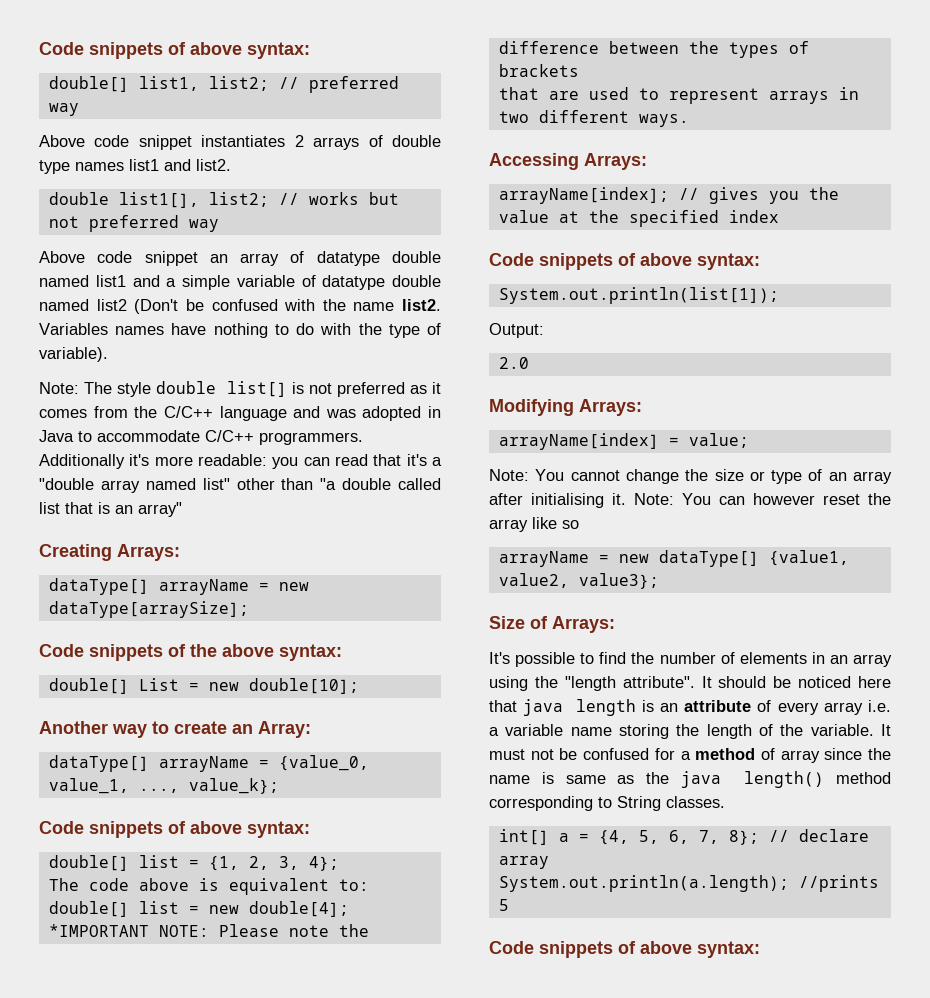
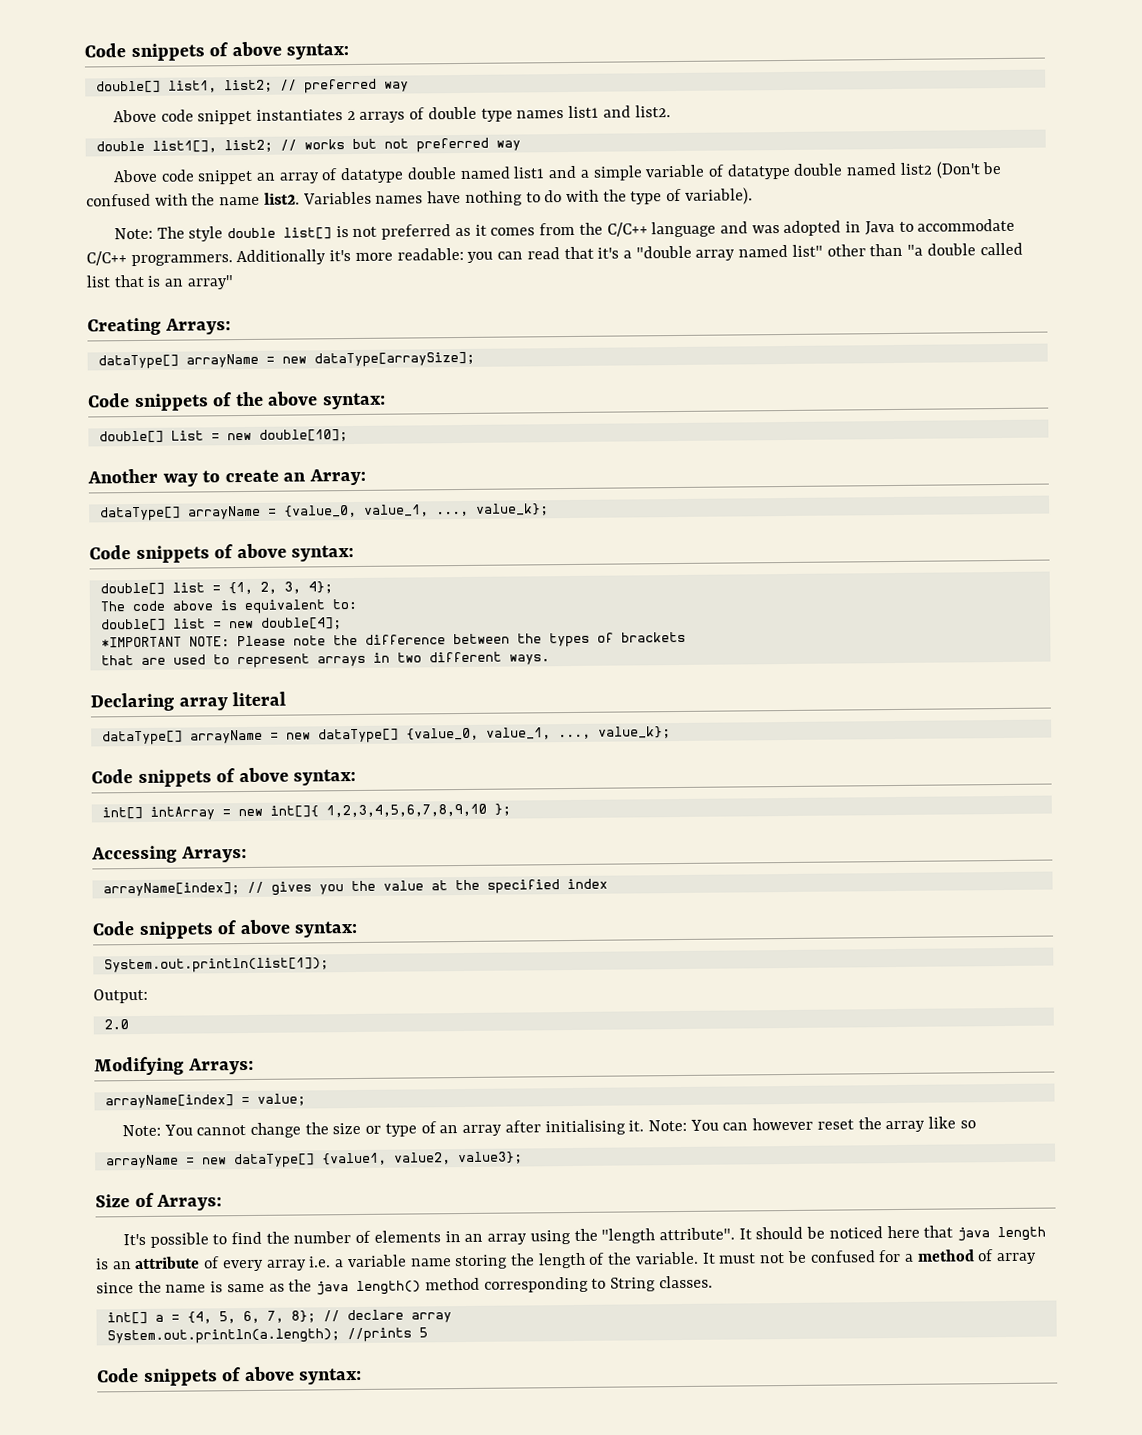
(689, 120) none -> [90,691,287,712] [101,726,671,746] [91,767,357,788] [101,803,511,820] // Declaring array literal // dataType[] arrayName = new dataType[] {value_0, value_1, ..., value_k}; // Code snippets of above syntax: // int[] intArray = new int[]{ 1,2,3,4,5,6,7,8,9,10 };

